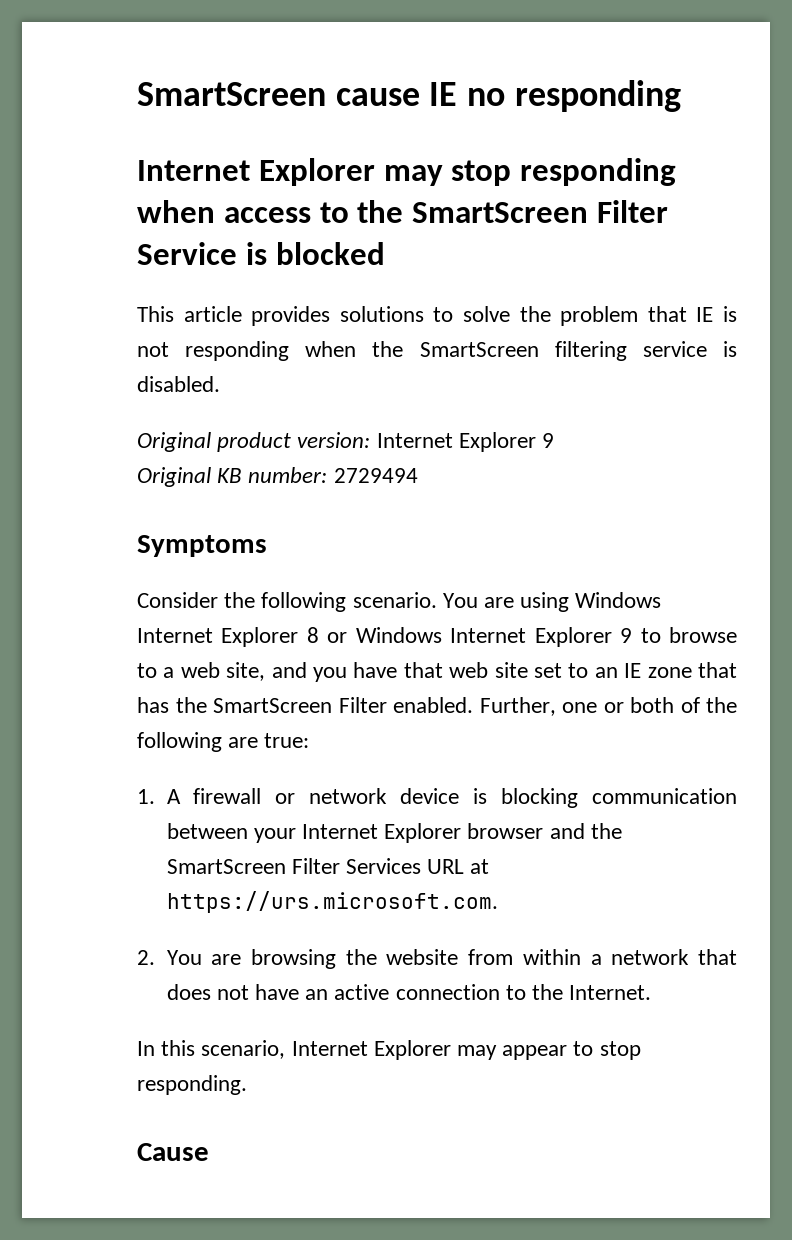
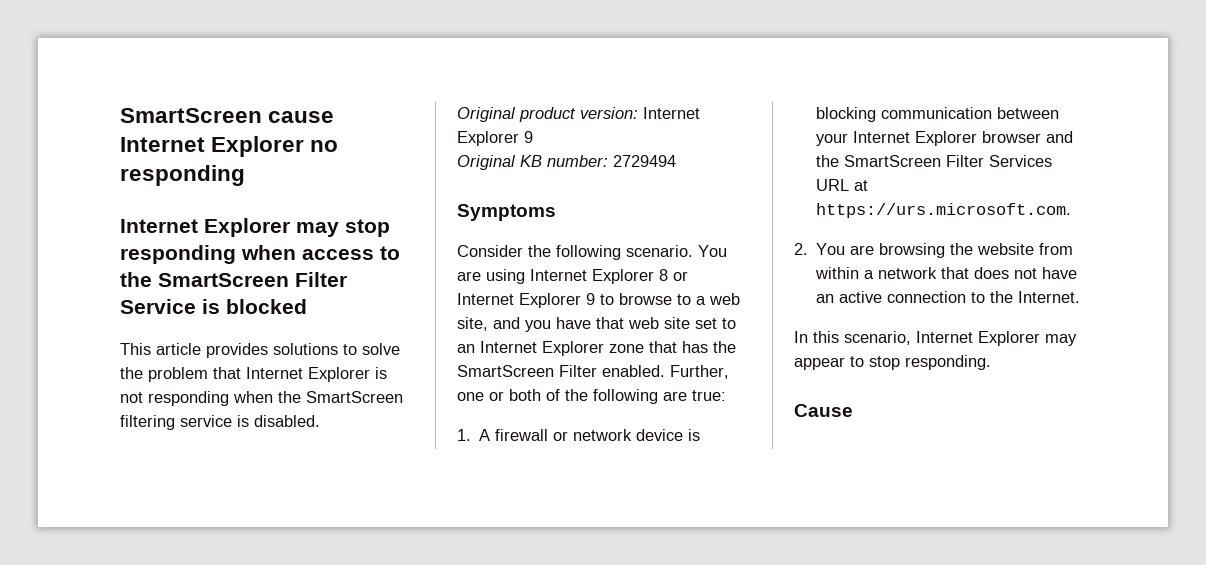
[429,82,458,106] IE -> [120,136,305,157] Internet Explorer
[696,307,714,322] IE -> [246,367,370,382] Internet Explorer
[575,592,662,608] Windows -> (525, 276) none
[355,627,442,643] Windows -> (688, 276) none
[624,663,642,678] IE -> [480,341,604,356] Internet Explorer

